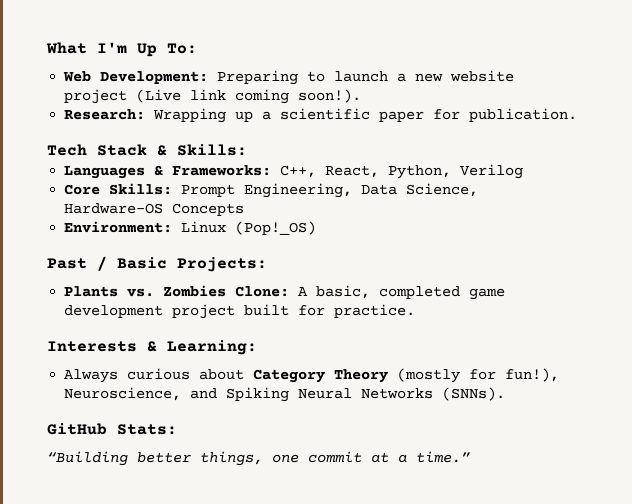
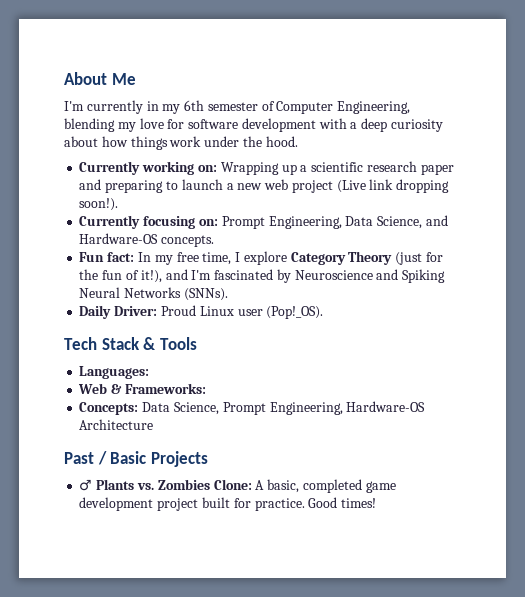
[46,42,197,57] [63,70,299,85] What I'm Up To: // Web Development: Preparing -> [64,72,136,85] [64,100,411,114] [64,118,444,132] [64,136,298,150] [79,161,454,175] [79,179,164,193] About Me // I'm currently in my 6th semester of Computer Engineering, blending my love for software development with a deep curiosity about how things work under the hood. // Currently working on: Wrapping up a scientific research paper and preparing
[450,70,515,82] website -> [264,179,289,190] web
[235,89,290,104] coming -> [396,179,450,193] dropping
[64,108,578,123] Research: Wrapping up a scientific paper for publication. -> [79,215,448,229] [79,233,215,247] [79,251,443,265] [79,269,446,283] [79,287,228,301] [79,305,324,319] Currently focusing on: Prompt Engineering, Data Science, and Hardware-OS concepts. // Fun fact: In my free time, I explore Category Theory (just for the fun of it!), and I'm fascinated by Neuroscience and Spiking Neural Networks (SNNs). // Daily Driver: Proud Linux user (Pop!_OS).
[177,144,247,156] [64,166,146,179] Skills: // Languages -> [159,337,197,350] [79,366,150,379] [78,383,108,394] Tools // Languages: // Web
[280,164,524,179] [64,183,479,198] [64,203,245,216] [64,221,317,235] C++, React, Python, Verilog // Core Skills: Prompt Engineering, Data Science, Hardware-OS Concepts // Environment: Linux (Pop!_OS) -> [79,401,426,415] [79,419,154,430] // Concepts: Data Science, Prompt Engineering, Hardware-OS Architecture
[177,257,267,272] Projects: // -> [150,451,208,467] [79,479,93,491] Projects // ♂
[47,340,257,355] [64,368,560,383] [64,387,506,402] [47,423,177,435] [47,451,471,466] // Interests & Learning: // Always curious about Category Theory (mostly for fun!), Neuroscience, and Spiking Neural Networks (SNNs). // GitHub Stats: // “Building better things, one commit at a time.” -> [308,497,377,508] Good times!

